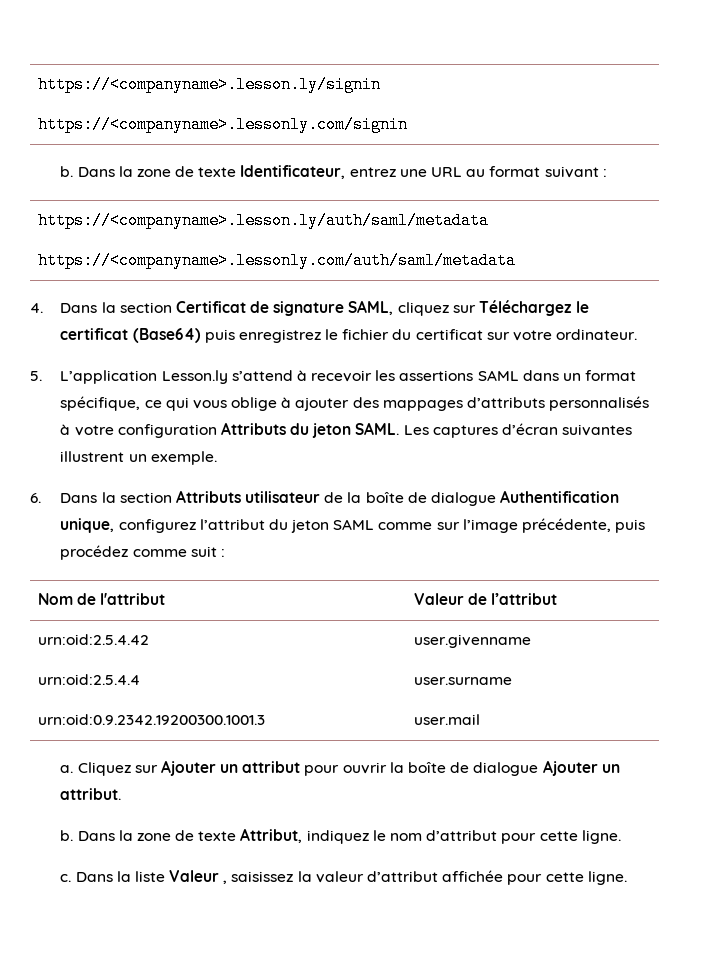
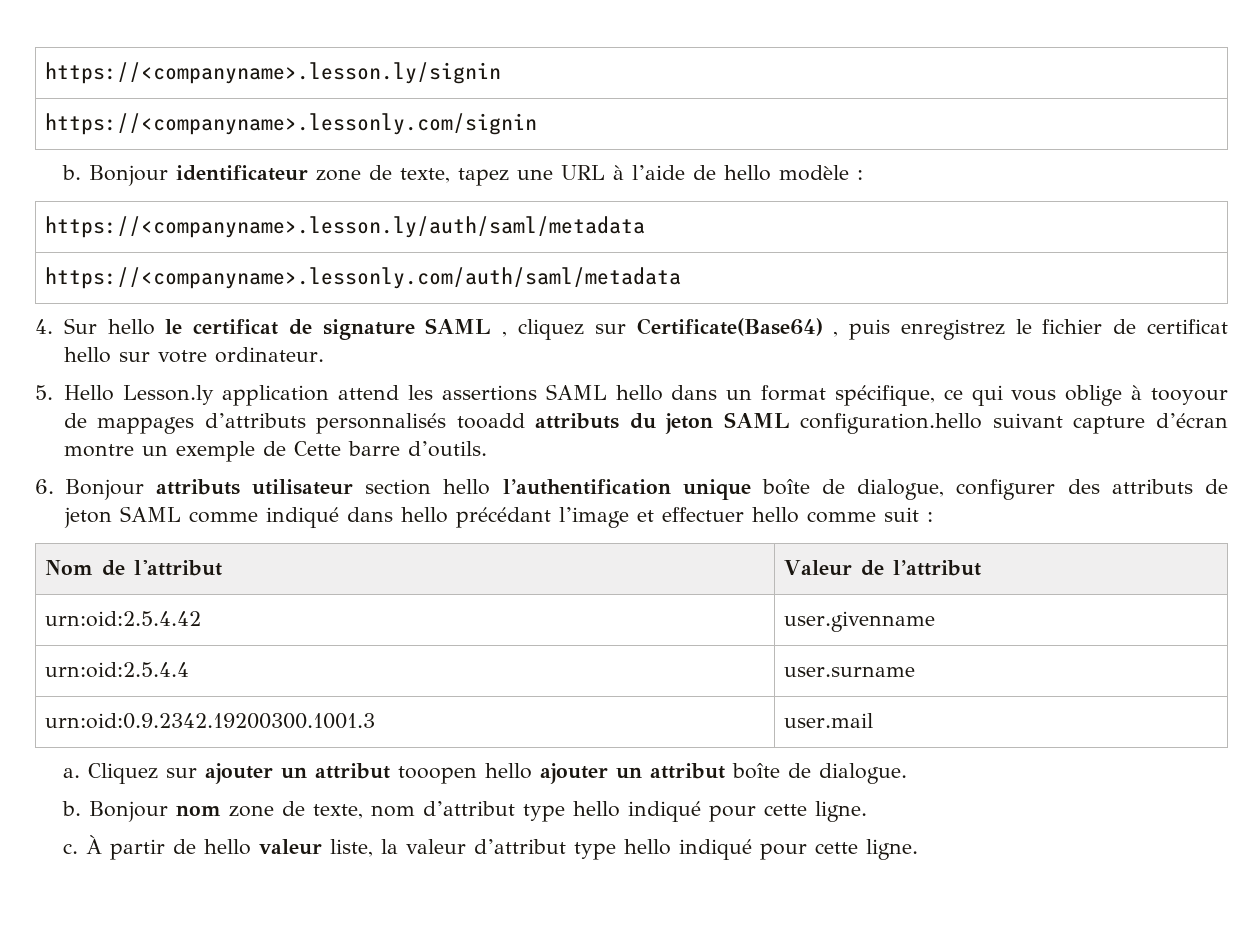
[77,165,607,179] [37,212,489,229] [37,252,516,269] [30,300,590,316] [60,328,201,343] Dans la zone de texte Identificateur, entrez une URL au format suivant : // https://<companyname>.lesson.ly/auth/saml/metadata // https://<companyname>.lessonly.com/auth/saml/metadata // 4. Dans la section Certificat de signature SAML, cliquez sur Téléchargez le certificat (Base64) -> [89,165,864,186] [44,216,645,238] [44,267,681,289] [35,318,839,340] Bonjour identificateur zone de texte, tapez une URL à l’aide de hello modèle : // https://<companyname>.lesson.ly/auth/saml/metadata // https://<companyname>.lessonly.com/auth/saml/metadata // 4. Sur hello le certificat de signature SAML , cliquez sur Certificate(Base64) ,
[392,329,483,340] du certificat -> [1113,319,1228,334] [63,347,111,363] de certificat hello
[60,370,373,384] L’application Lesson.ly s’attend à recevoir -> [63,385,400,406] Hello Lesson.ly application attend
(519, 375) none -> [615,385,663,401] hello
[295,397,379,411] ajouter des -> [1151,388,1228,405] [63,413,87,428] tooyour de
[60,422,633,438] [60,451,217,465] [30,490,620,506] [60,518,646,533] [60,545,129,560] à votre configuration Attributs du jeton SAML. Les captures d’écran suivantes illustrent un exemple. // 6. Dans la section Attributs utilisateur de la boîte de dialogue Authentification unique, configurez l’attribut du jeton SAML comme sur l’image précédente, puis procédez -> [456,412,1228,434] [63,441,487,462] [35,479,1228,500] [63,506,799,528] tooadd attributs du jeton SAML configuration.hello suivant capture d’écran montre un exemple de Cette barre d’outils. // 6. Bonjour attributs utilisateur section hello l’authentification unique boîte de dialogue, configurer des attributs de jeton SAML comme indiqué dans hello précédant l’image et effectuer hello
[160,760,620,776] [60,788,122,800] [60,828,621,844] [60,870,504,884] Ajouter un attribut pour ouvrir la boîte de dialogue Ajouter un attribut. // b. Dans la zone de texte Attribut, indiquez le nom d’attribut pour cette ligne. // c. Dans la liste Valeur , saisissez la valeur d’attribut affichée -> [205,763,908,784] [62,801,868,822] [63,835,753,860] ajouter un attribut tooopen hello ajouter un attribut boîte de dialogue. // b. Bonjour nom zone de texte, nom d’attribut type hello indiqué pour cette ligne. // c. À partir de hello valeur liste, la valeur d’attribut type hello indiqué

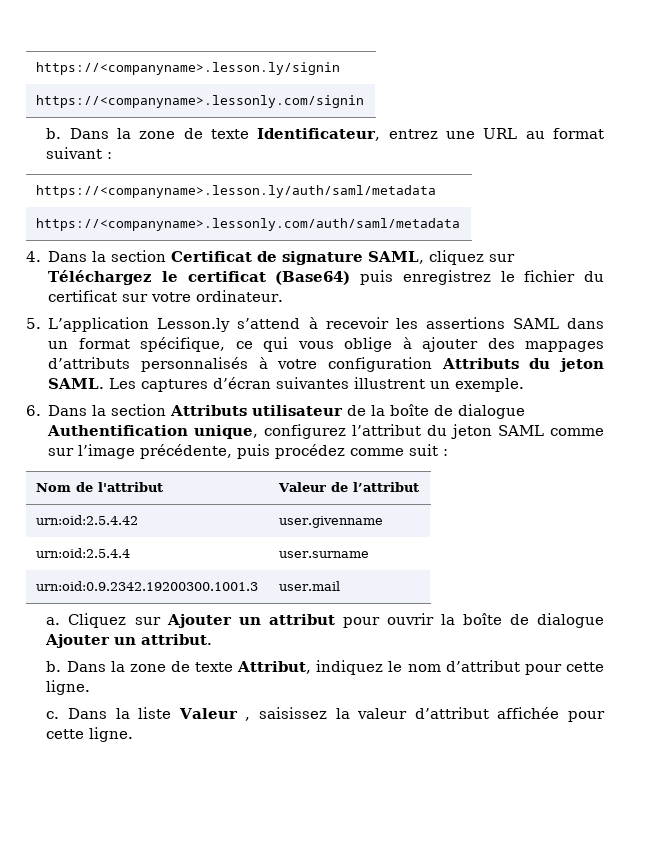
[89,165,864,186] [44,216,645,238] [44,267,681,289] [35,318,839,340] Bonjour identificateur zone de texte, tapez une URL à l’aide de hello modèle : // https://<companyname>.lesson.ly/auth/saml/metadata // https://<companyname>.lessonly.com/auth/saml/metadata // 4. Sur hello le certificat de signature SAML , cliquez sur Certificate(Base64) , -> [69,128,604,141] [46,147,113,159] [36,185,437,198] [36,218,461,231] [26,250,516,265] [48,270,351,285] Dans la zone de texte Identificateur, entrez une URL au format suivant : // https://<companyname>.lesson.ly/auth/saml/metadata // https://<companyname>.lessonly.com/auth/saml/metadata // 4. Dans la section Certificat de signature SAML, cliquez sur Téléchargez le certificat (Base64)
[1113,319,1228,334] [63,347,111,363] de certificat hello -> [584,271,604,282] [48,290,118,302] du certificat
[63,385,400,406] Hello Lesson.ly application attend -> [48,317,389,332] L’application Lesson.ly s’attend à recevoir
[615,385,663,401] hello -> (559, 323) none
[1151,388,1228,405] [63,413,87,428] tooyour de -> [422,337,515,352] ajouter des
[456,412,1228,434] [63,441,487,462] [35,479,1228,500] [63,506,799,528] tooadd attributs du jeton SAML configuration.hello suivant capture d’écran montre un exemple de Cette barre d’outils. // 6. Bonjour attributs utilisateur section hello l’authentification unique boîte de dialogue, configurer des attributs de jeton SAML comme indiqué dans hello précédant l’image et effectuer hello -> [258,357,605,372] [48,377,525,392] [26,404,526,419] [47,424,604,439] [48,444,346,459] à votre configuration Attributs du jeton SAML. Les captures d’écran suivantes illustrent un exemple. // 6. Dans la section Attributs utilisateur de la boîte de dialogue Authentification unique, configurez l’attribut du jeton SAML comme sur l’image précédente, puis procédez
[205,763,908,784] [62,801,868,822] [63,835,753,860] ajouter un attribut tooopen hello ajouter un attribut boîte de dialogue. // b. Bonjour nom zone de texte, nom d’attribut type hello indiqué pour cette ligne. // c. À partir de hello valeur liste, la valeur d’attribut type hello indiqué -> [166,613,604,628] [45,634,213,648] [46,660,605,675] [46,680,91,695] [46,707,560,721] Ajouter un attribut pour ouvrir la boîte de dialogue Ajouter un attribut. // b. Dans la zone de texte Attribut, indiquez le nom d’attribut pour cette ligne. // c. Dans la liste Valeur , saisissez la valeur d’attribut affichée

